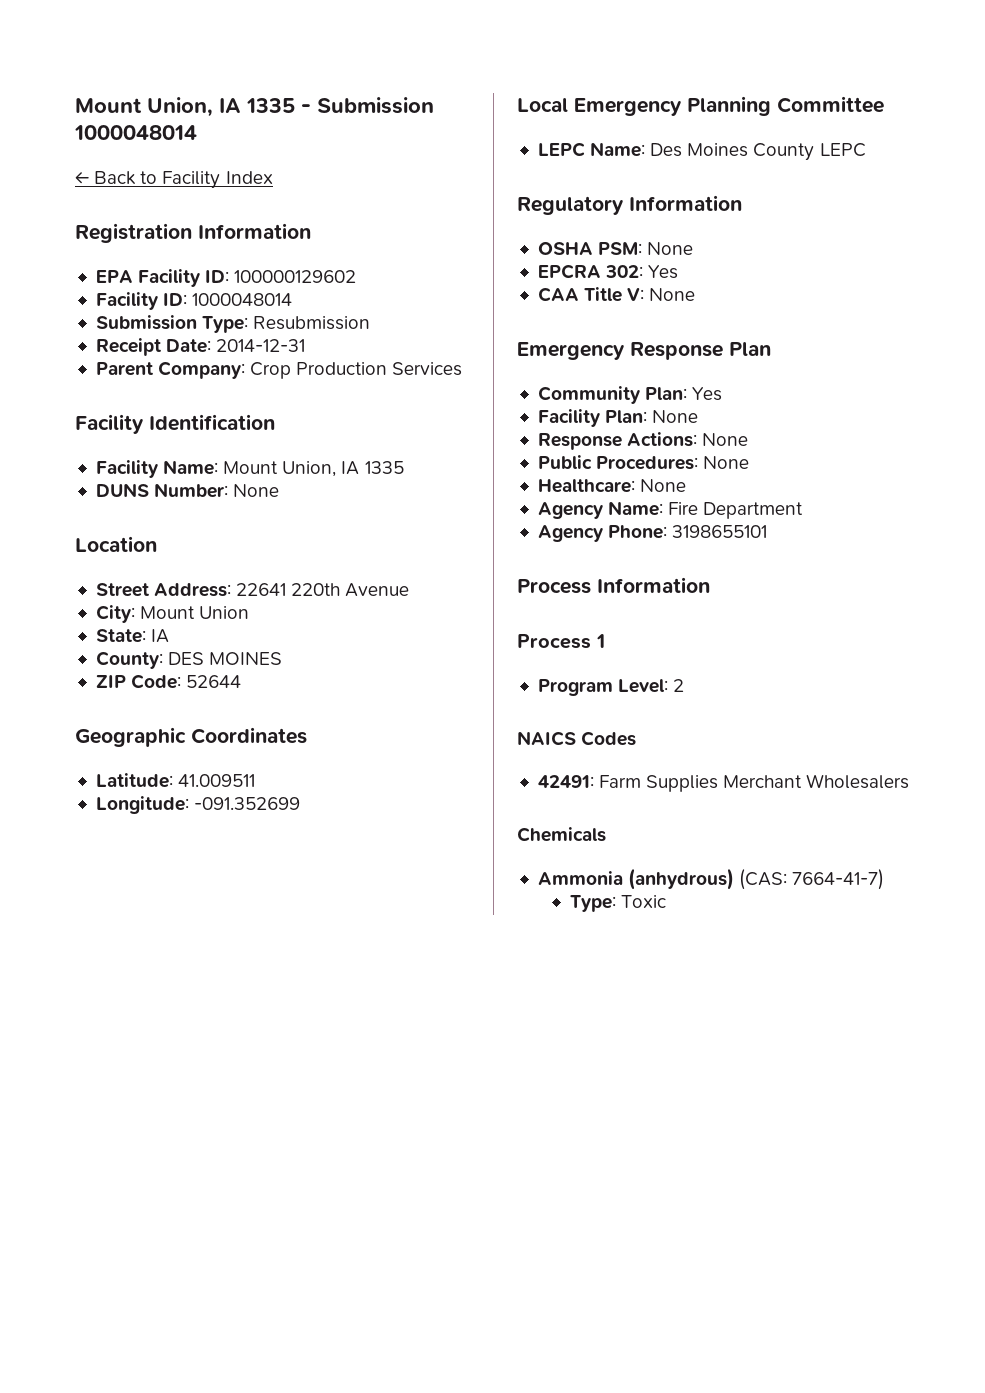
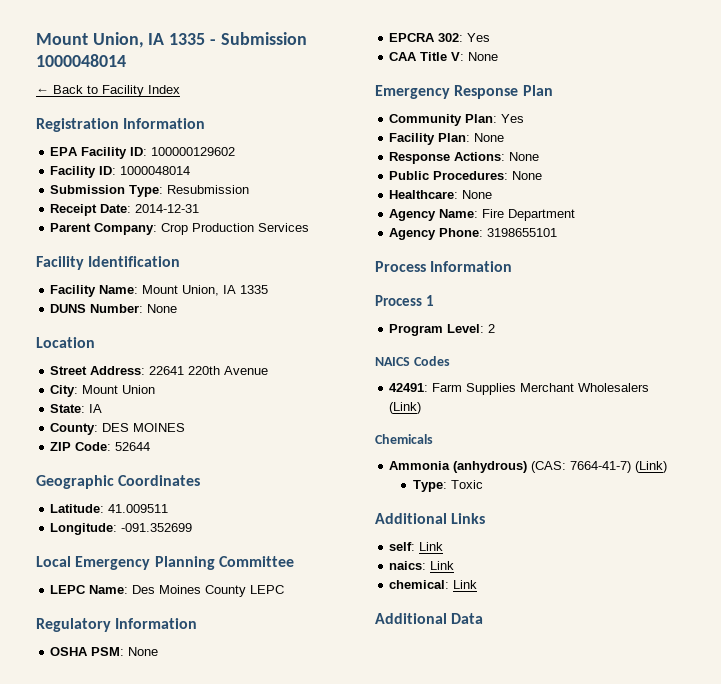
(910, 781) none -> [389,402,422,414] (Link)
(885, 879) none -> [635,461,668,473] (Link)
(667, 901) none -> [375,513,486,524] [389,542,444,551] [389,561,455,570] [389,580,478,589] [375,613,484,624] // Additional Links // self: Link // naics: Link // chemical: Link // Additional Data

